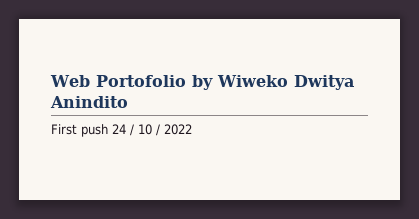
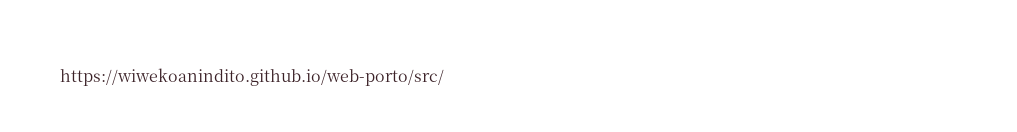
[50,75,354,90] [50,96,128,108] [51,124,192,137] Web Portofolio by Wiweko Dwitya Anindito // First push 24 / 10 / 2022 -> [60,68,444,86] https://wiwekoanindito.github.io/web-porto/src/

